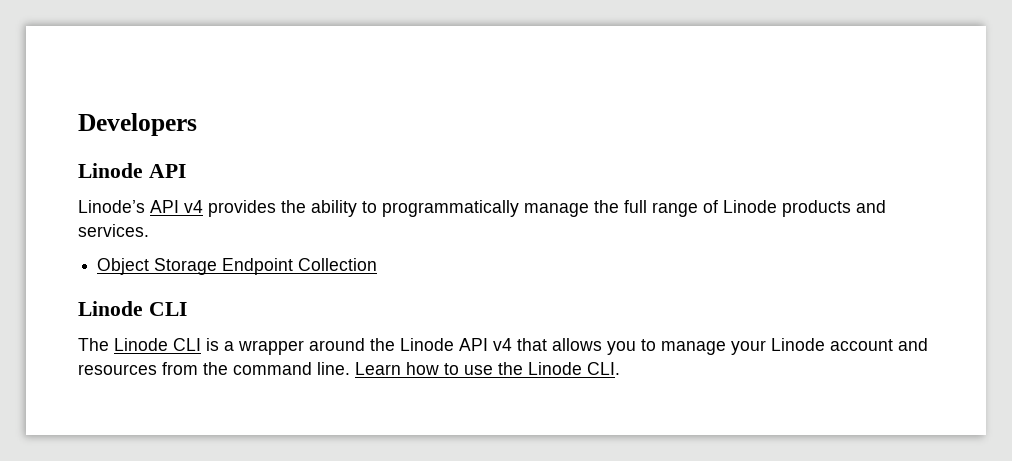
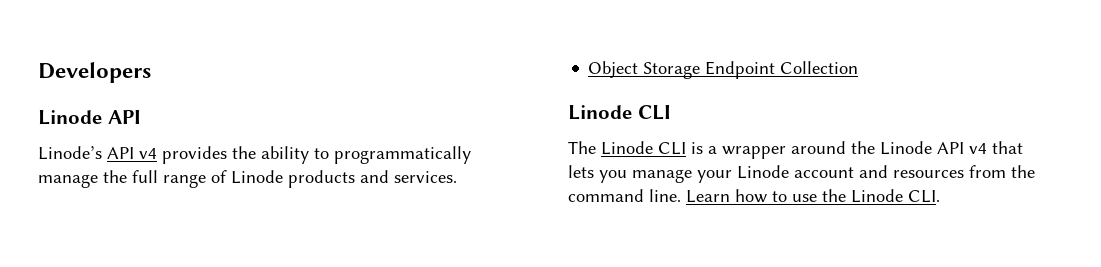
[552,338,656,355] allows you to -> [568,165,627,183] lets you

